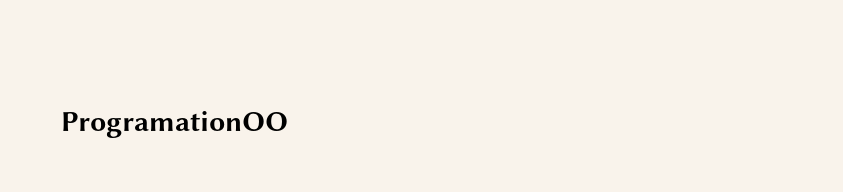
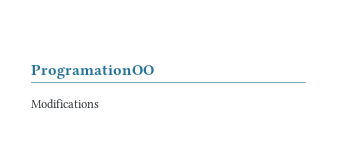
(288, 124) none -> [31,99,99,109] // Modifications

